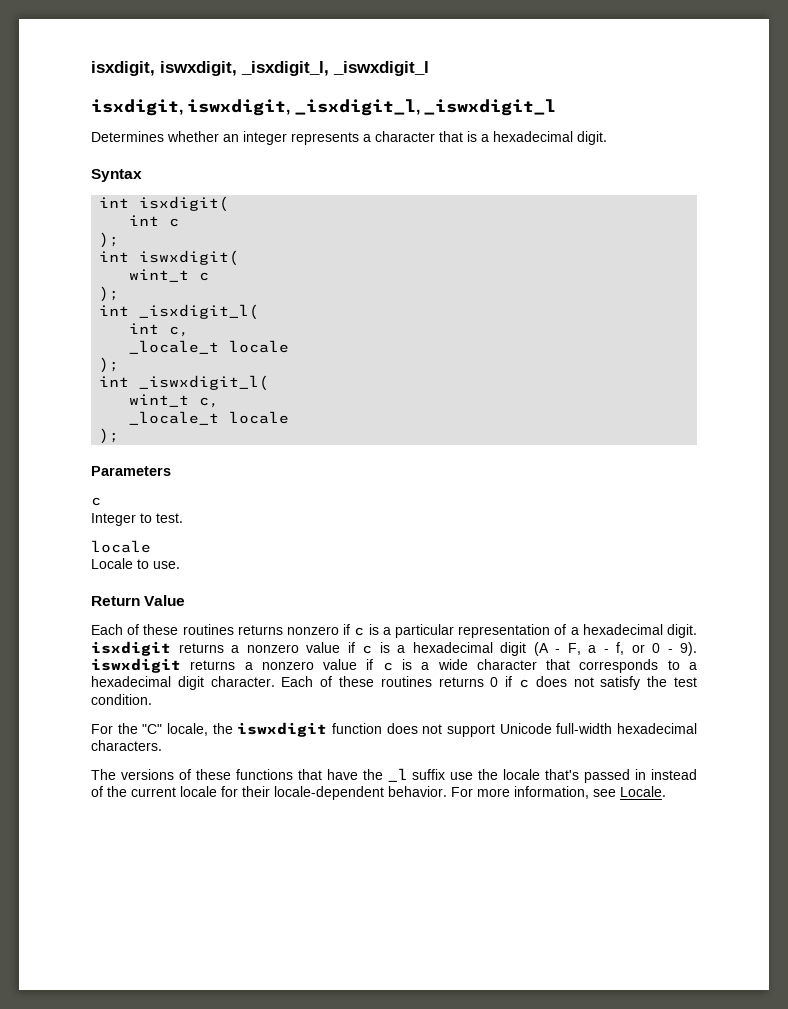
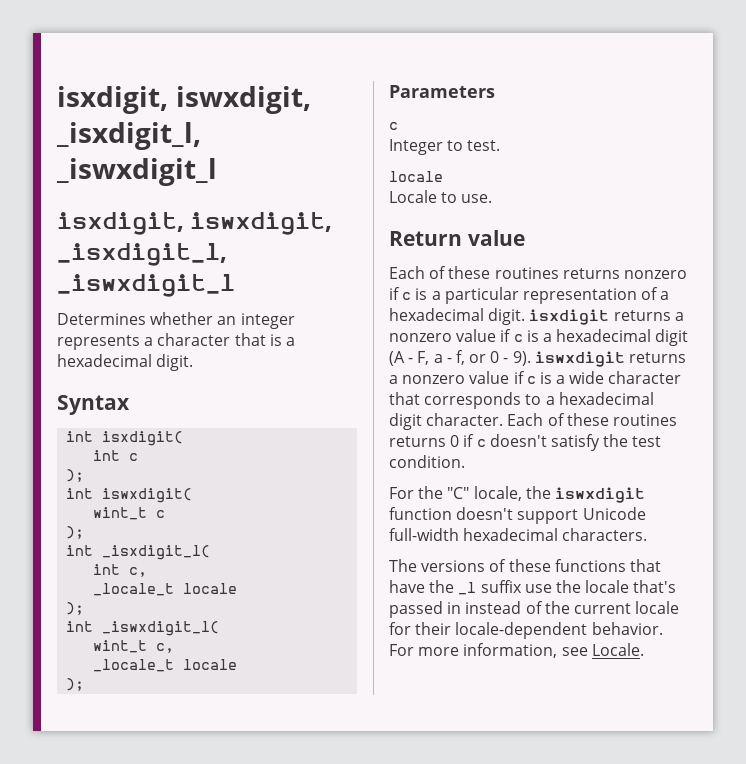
[144,595,186,606] Value -> [467,230,525,246] value
[535,676,594,687] does not -> [489,434,547,447] doesn't
[386,723,443,734] does not -> [456,507,514,520] doesn't

